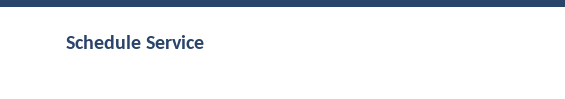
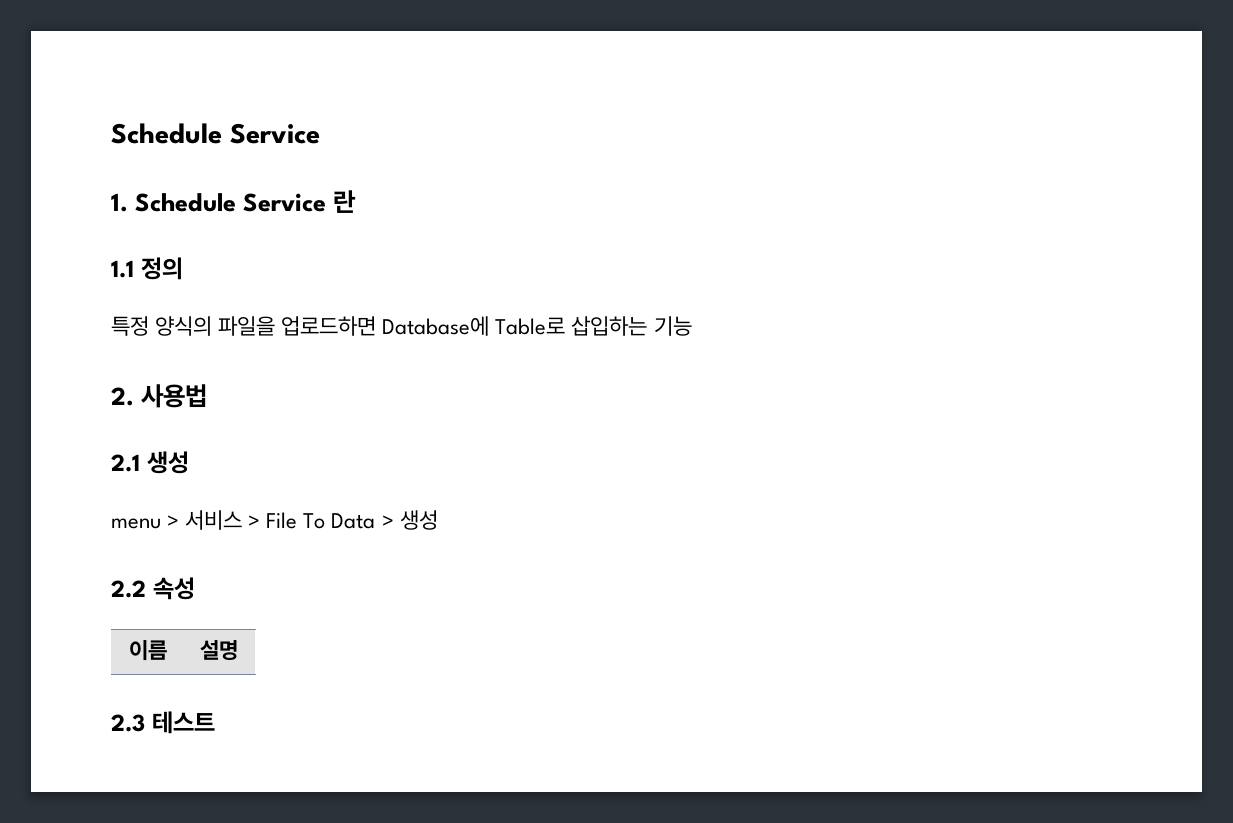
[66,35,205,49] Schedule Service -> [111,123,320,144] [111,190,357,213] [111,257,183,280] [111,316,692,336] [111,384,208,408] [111,451,189,474] [111,510,438,530] [111,577,195,600] [128,640,167,661] [199,640,238,661] [111,711,215,734] Schedule Service // 1. Schedule Service 란 // 1.1 정의 // 특정 양식의 파일을 업로드하면 Database에 Table로 삽입하는 기능 // 2. 사용법 // 2.1 생성 // menu > 서비스 > File To Data > 생성 // 2.2 속성 // 이름 | 설명 // 2.3 테스트

